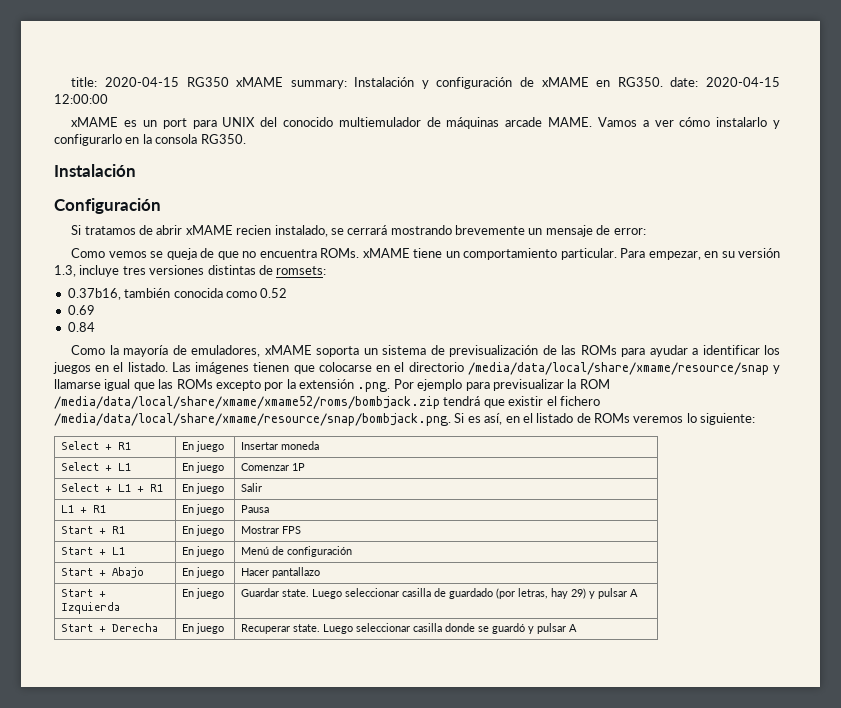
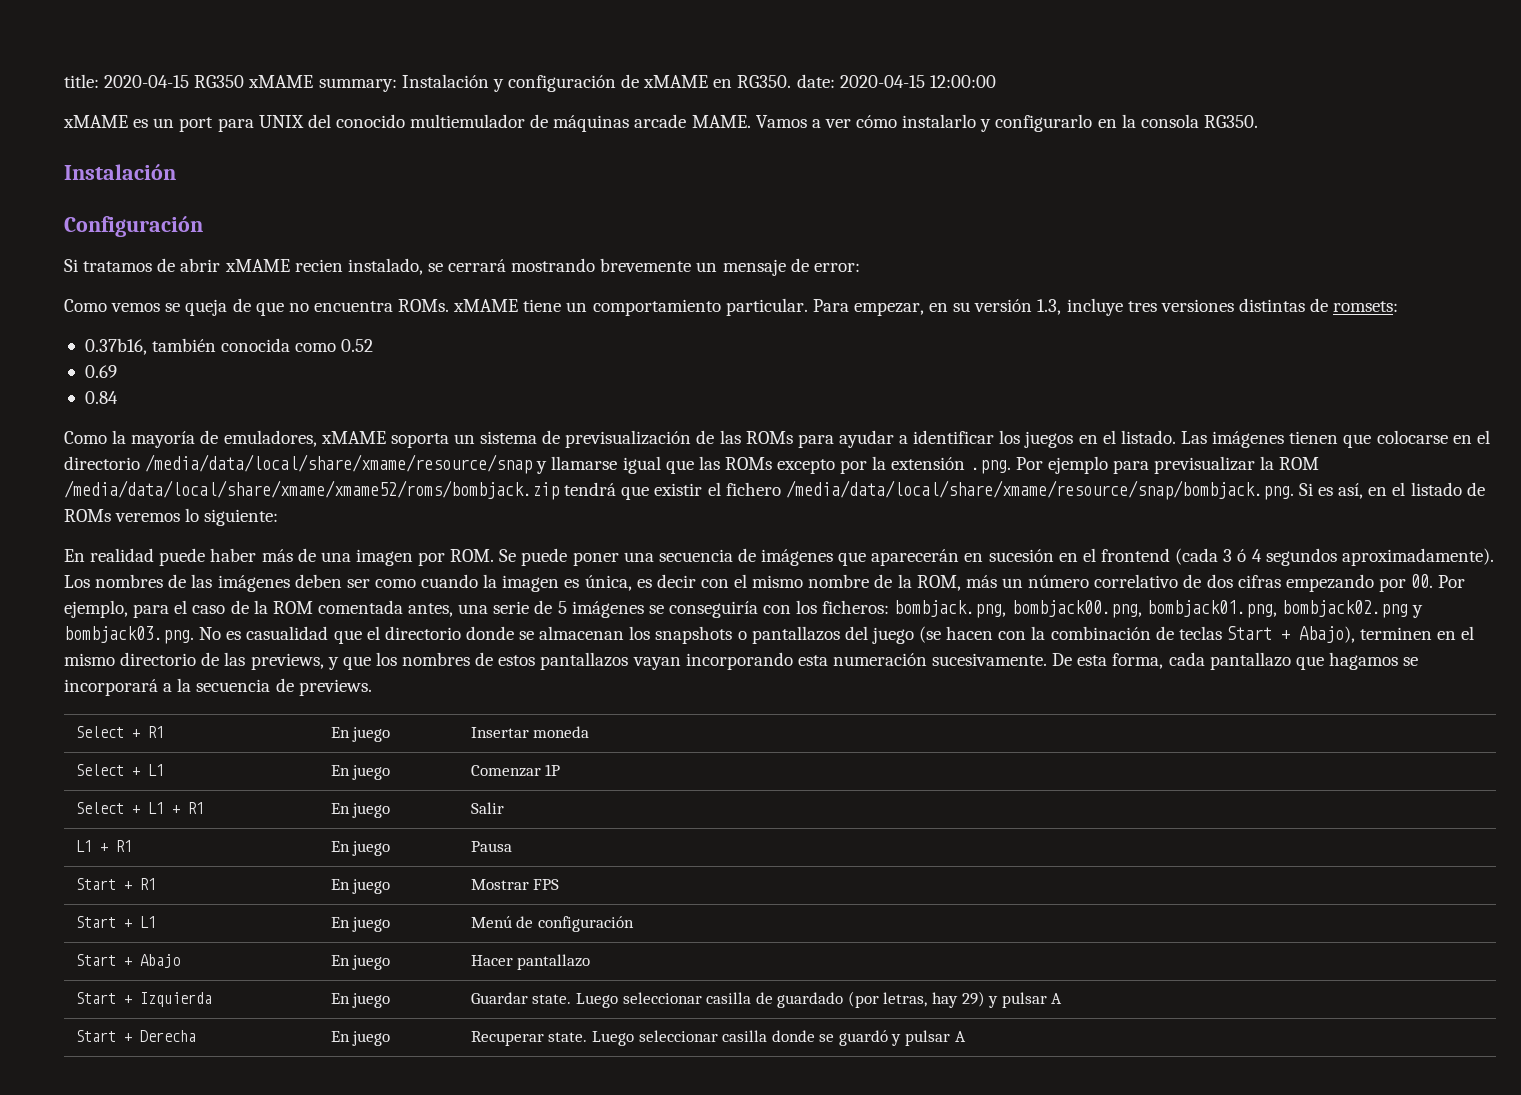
(756, 419) none -> [64,548,1494,566] [64,574,1466,592] [64,600,1423,618] [64,626,1475,644] [64,652,1419,670] [64,678,372,696] // En realidad puede haber más de una imagen por ROM. Se puede poner una secuencia de imágenes que aparecerán en sucesión en el frontend (cada 3 ó 4 segundos aproximadamente). Los nombres de las imágenes deben ser como cuando la imagen es única, es decir con el mismo nombre de la ROM, más un número correlativo de dos cifras empezando por 00. Por ejemplo, para el caso de la ROM comentada antes, una serie de 5 imágenes se conseguiría con los ficheros: bombjack.png, bombjack00.png, bombjack01.png, bombjack02.png y bombjack03.png. No es casualidad que el directorio donde se almacenan los snapshots o pantallazos del juego (se hacen con la combinación de teclas Start + Abajo), terminen en el mismo directorio de las previews, y que los nombres de estos pantallazos vayan incorporando esta numeración sucesivamente. De esta forma, cada pantallazo que hagamos se incorporará a la secuencia de previews.

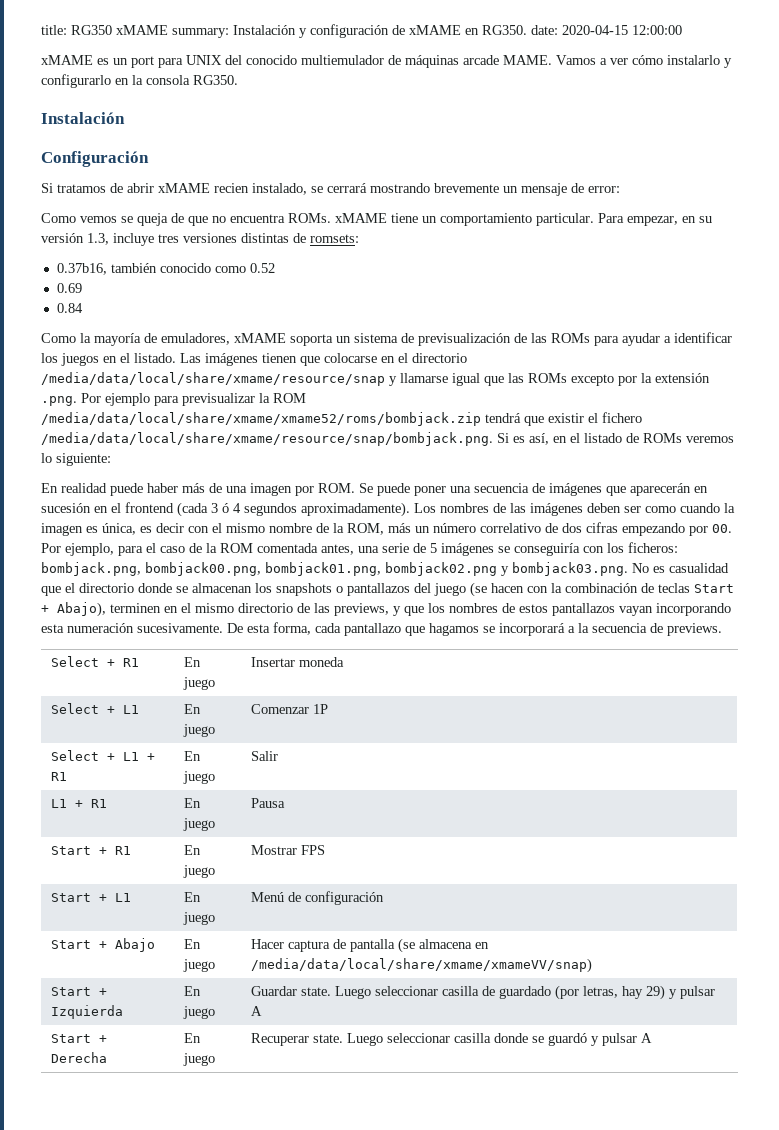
[104,75,190,88] 2020-04-15 -> (67, 30) none
[221,338,291,352] conocida -> [159,263,211,273] conocido
[517,954,591,970] pantallazo -> [287,938,489,953] [250,958,592,973] captura de pantalla (se almacena en /media/data/local/share/xmame/xmameVV/snap)

